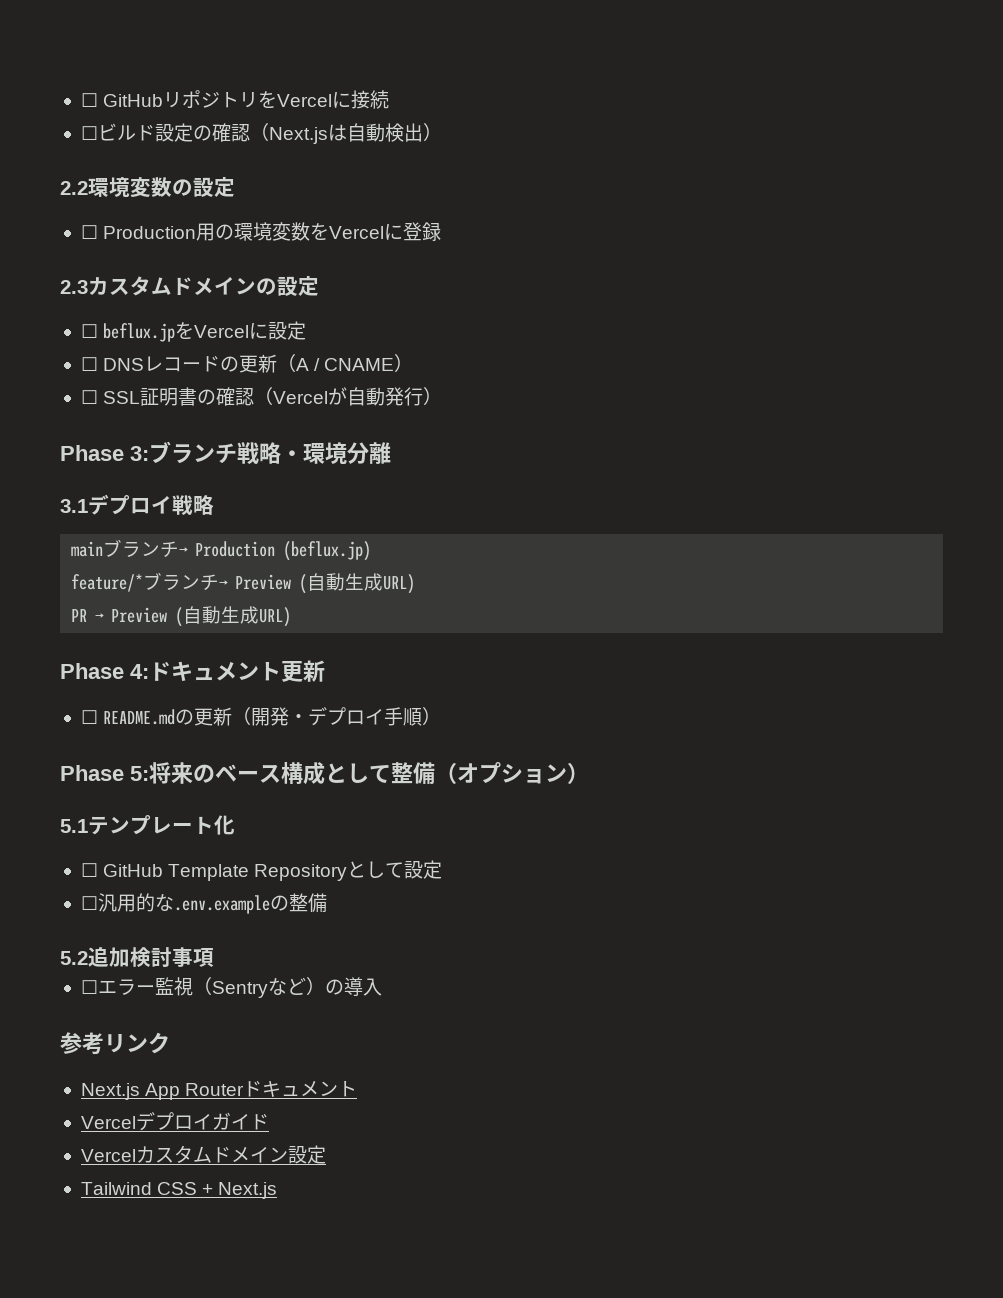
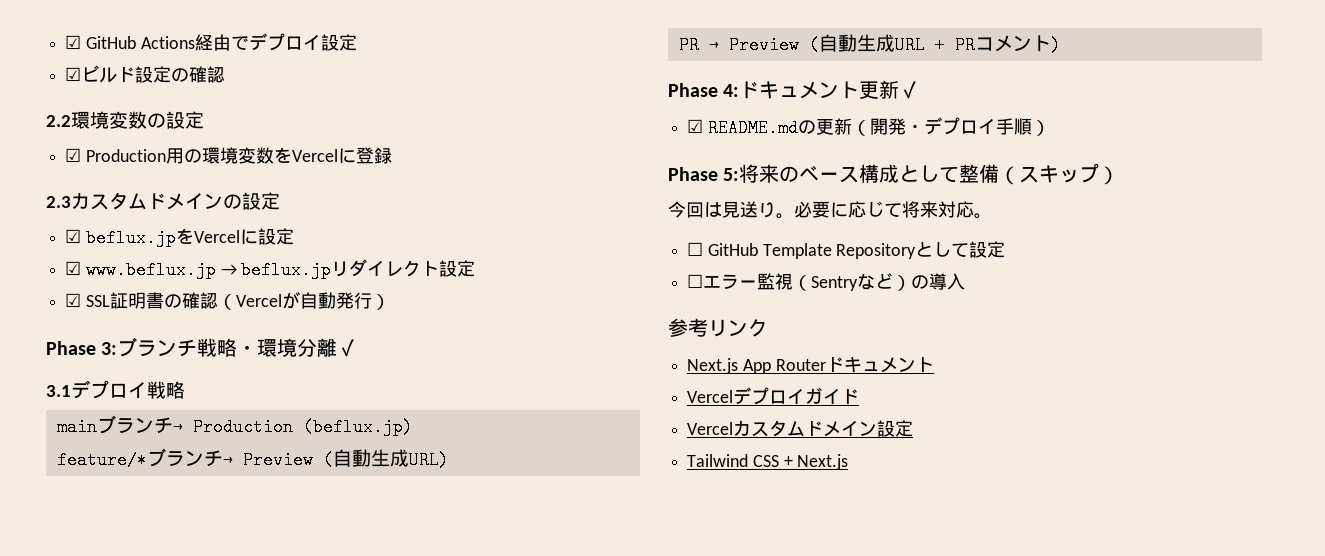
[80,90,390,109] [80,126,98,140] ☐ GitHubリポジトリをVercelに接続 // ☐ -> [65,33,357,51] [65,67,82,81] ☑ GitHub Actions経由でデプロイ設定 // ☑
[249,123,442,144] （Next.jsは自動検出） -> (226, 74) none
[80,225,98,239] ☐ -> [65,148,82,162] ☑
[80,324,98,338] ☐ -> [65,229,82,243] ☑
[80,354,414,373] [80,390,98,404] ☐ DNSレコードの更新（A / CNAME） // ☐ -> [65,259,476,279] [65,293,82,307] ☑ www.beflux.jp → beflux.jpリダイレクト設定 // ☑
(391, 453) none -> [337,339,358,357] ✓
[259,607,292,627] URL) -> [894,35,1061,54] URL + PRコメント)
[80,710,98,724] // ☐ -> [899,81,920,99] [687,119,704,133] ✓ // ☑
[457,762,589,784] [60,815,235,835] オプション） // 5.1テンプレート化 -> [1019,163,1120,185] [668,201,992,219] スキップ） // 今回は見送り。必要に応じて将来対応。
[80,893,327,914] [60,947,214,967] // ☐汎用的な.env.exampleの整備 // 5.2追加検討事項 -> (1006, 249) none

